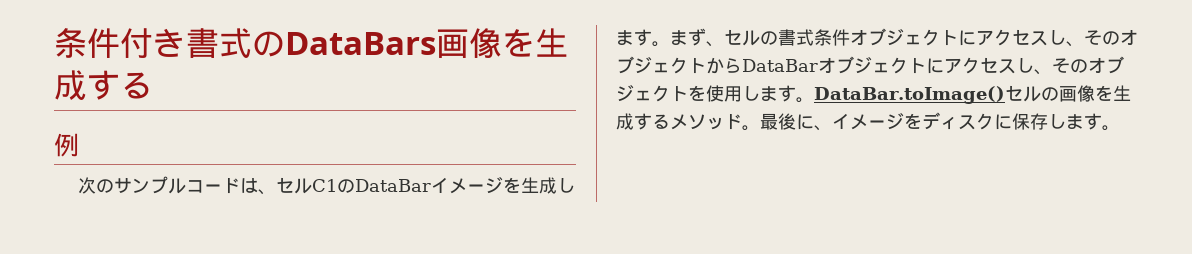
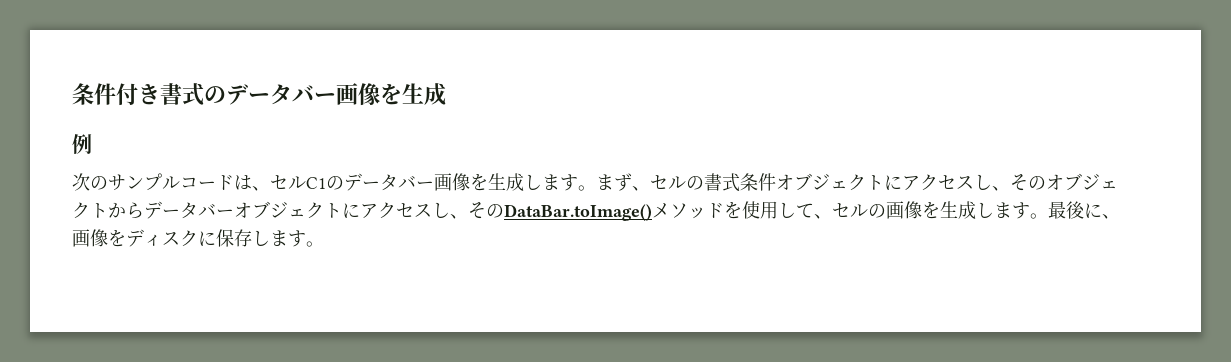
[285,28,568,58] [54,70,153,100] DataBars画像を生成する -> [226,83,446,106] データバー画像を生成
[355,177,504,194] DataBarイメージ -> [344,173,470,191] データバー画像
[742,56,1124,75] [616,85,1005,104] DataBarオブジェクトにアクセスし、そのオブジェクトを使用します。DataBar.toImage() -> [144,201,832,221] データバーオブジェクトにアクセスし、そのDataBar.toImage()メソッドを使用して、
[634,113,742,130] するメソッド -> [976,202,1030,219] します
[832,113,904,130] イメージ -> [72,229,108,247] 画像

